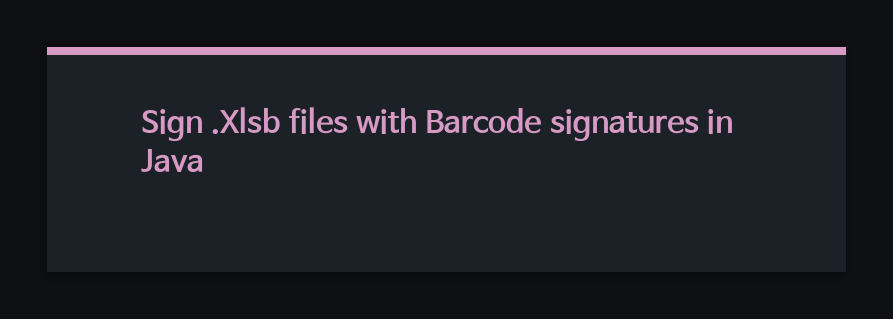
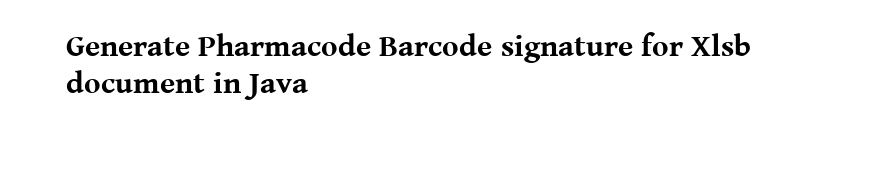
[141,107,699,141] Sign .Xlsb files with Barcode signatures -> [66,32,752,63] [66,70,205,93] Generate Pharmacode Barcode signature for Xlsb document

